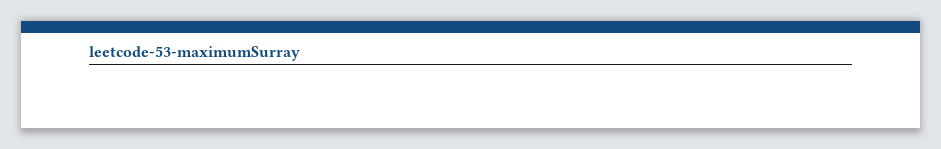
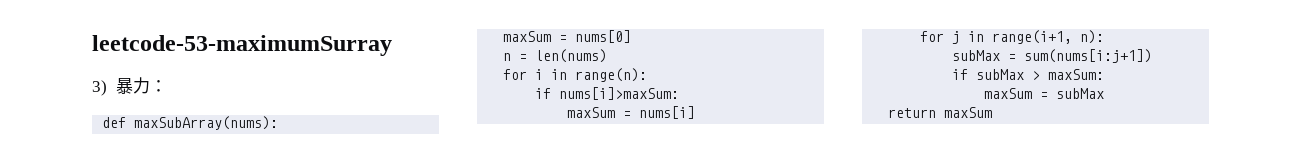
(300, 53) none -> [92,77,167,96] [102,116,279,130] [503,30,632,43] [503,49,608,63] [503,68,648,82] [535,87,680,100] [567,106,696,119] [920,30,1105,44] [952,49,1153,63] [952,69,1105,80] [984,88,1105,99] [888,107,993,118] // 3)暴力： // def maxSubArray(nums): // maxSum = nums[0] // n = len(nums) // for i in range(n): // if nums[i]>maxSum: // maxSum = nums[i] // for j in range(i+1, n): // subMax = sum(nums[i:j+1]) // if subMax > maxSum: // maxSum = subMax // return maxSum

